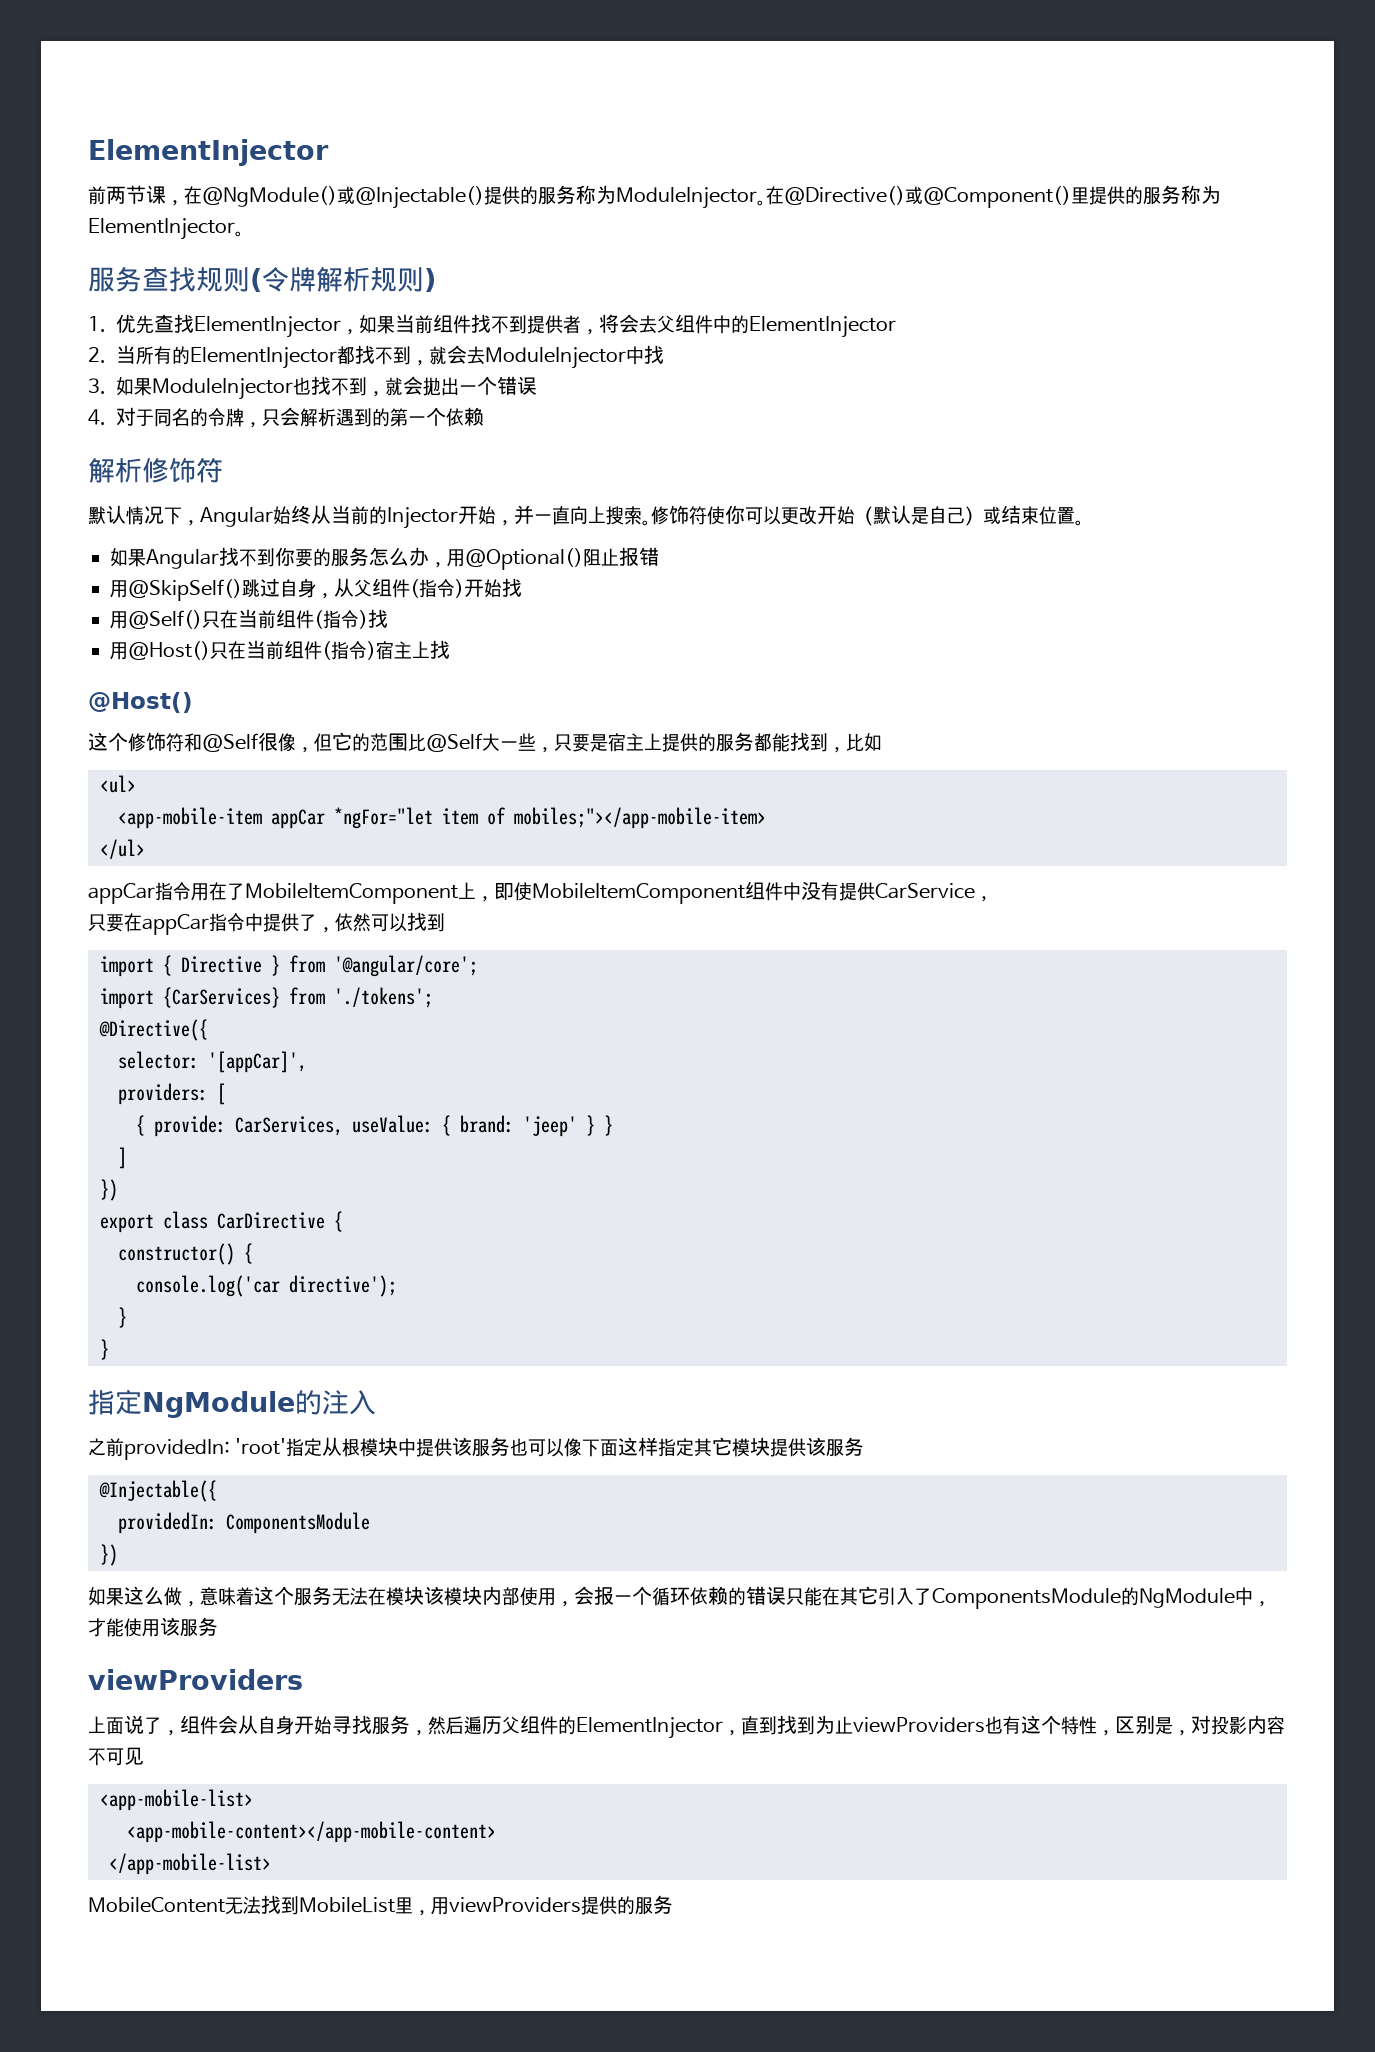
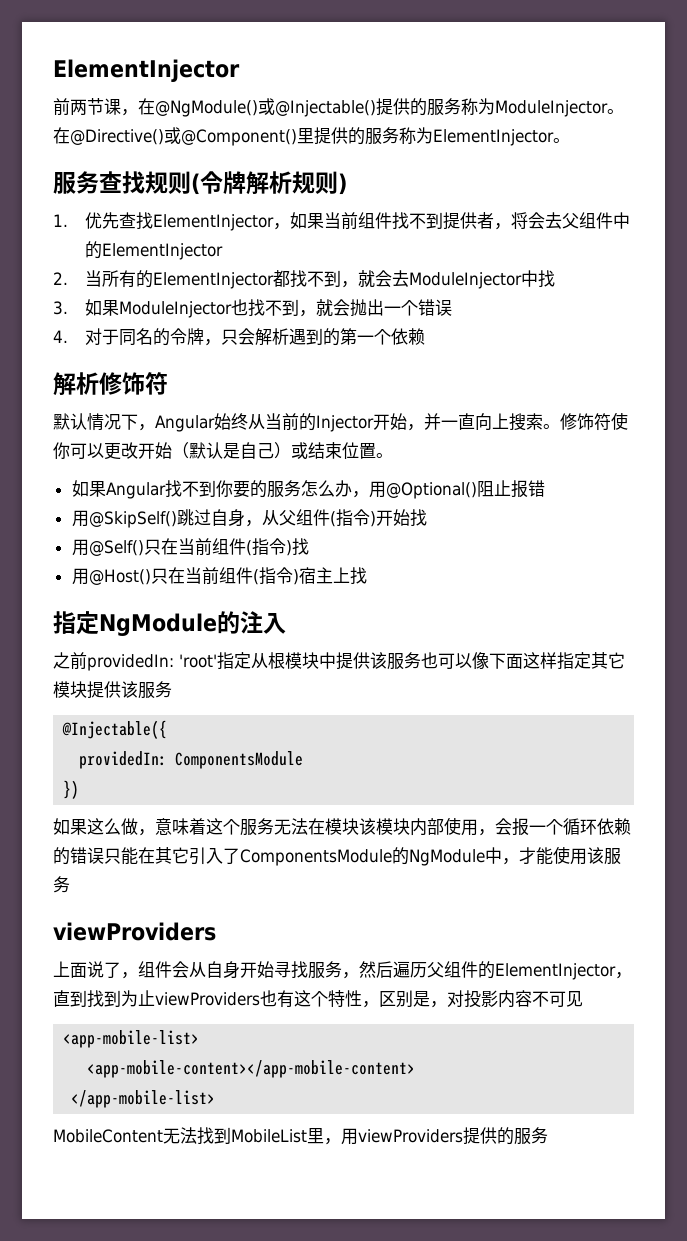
[88,692,193,713] [88,732,882,753] [100,775,136,793] [118,807,766,829] [100,839,145,859] [88,881,993,904] [88,912,445,935] [100,955,478,977] [100,987,433,1009] [99,1019,208,1041] [118,1051,307,1073] [118,1083,226,1105] [136,1115,613,1137] [118,1147,127,1169] [100,1179,118,1201] [100,1211,343,1233] [118,1243,253,1265] [136,1275,397,1297] [118,1307,127,1328] [100,1339,109,1360] // @Host() // 这个修饰符和@Self很像，但它的范围比@Self大一些，只要是宿主上提供的服务都能找到，比如 // <ul> // <app-mobile-item appCar *ngFor="let item of mobiles;"></app-mobile-item> // </ul> // appCar指令用在了MobileItemComponent上，即使MobileItemComponent组件中没有提供CarService， // 只要在appCar指令中提供了，依然可以找到 // import { Directive } from '@angular/core'; // import {CarServices} from './tokens'; // @Directive({ // selector: '[appCar]', // providers: [ // { provide: CarServices, useValue: { brand: 'jeep' } } // ] // }) // export class CarDirective { // constructor() { // console.log('car directive'); // } // } -> (367, 575) none

